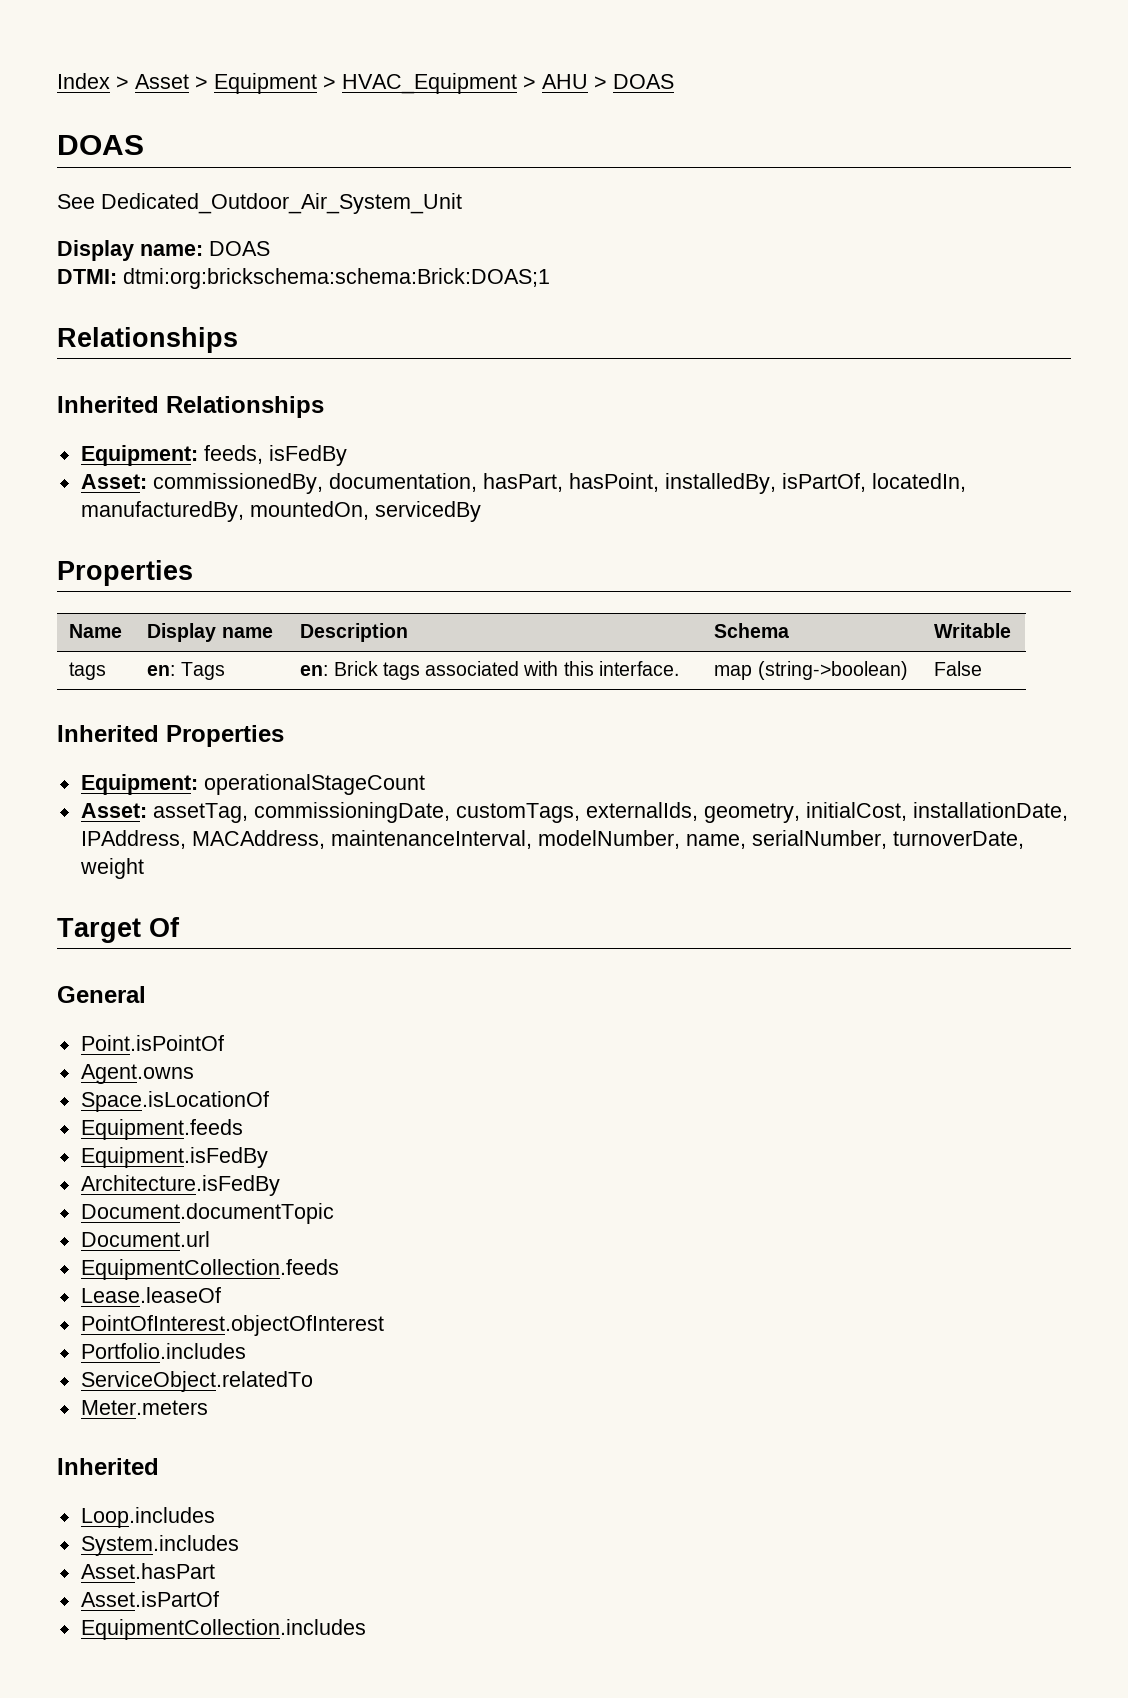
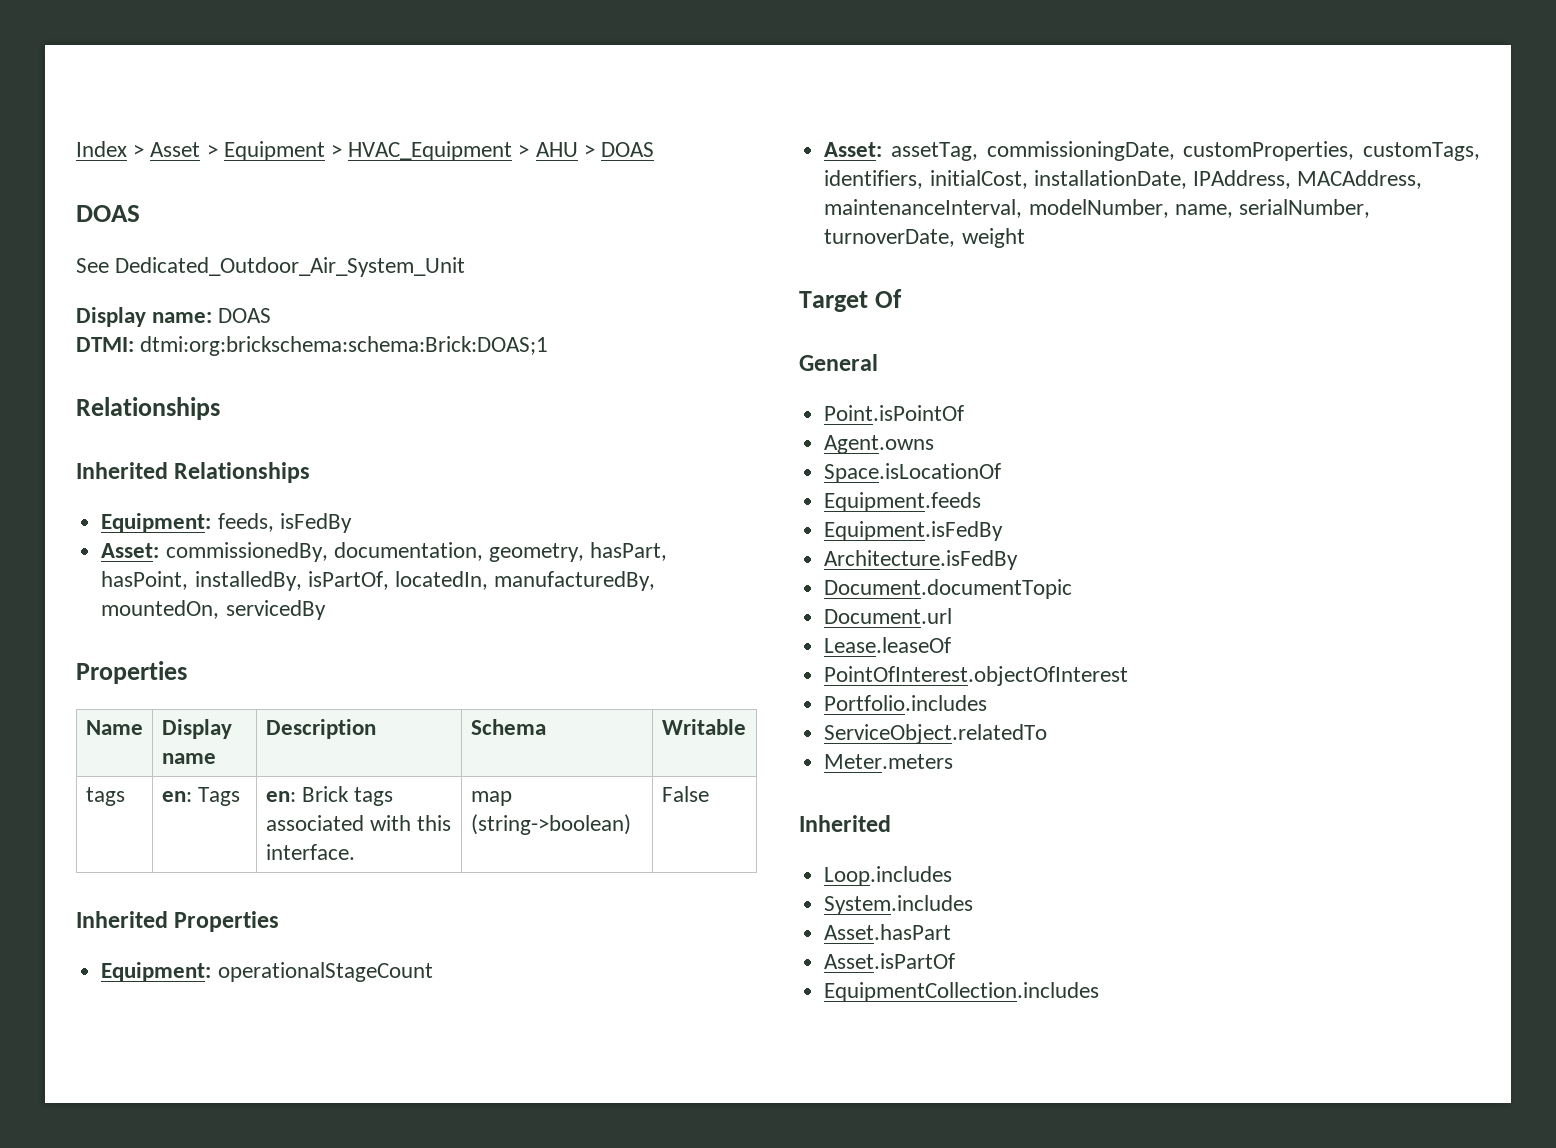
(477, 482) none -> [488,543,584,562] geometry,
[455,802,800,823] customTags, externalIds, geometry, -> [1183,141,1480,161] [824,170,924,189] customProperties, customTags, identifiers,
[80,1259,339,1280] // EquipmentCollection.feeds -> (953, 616) none

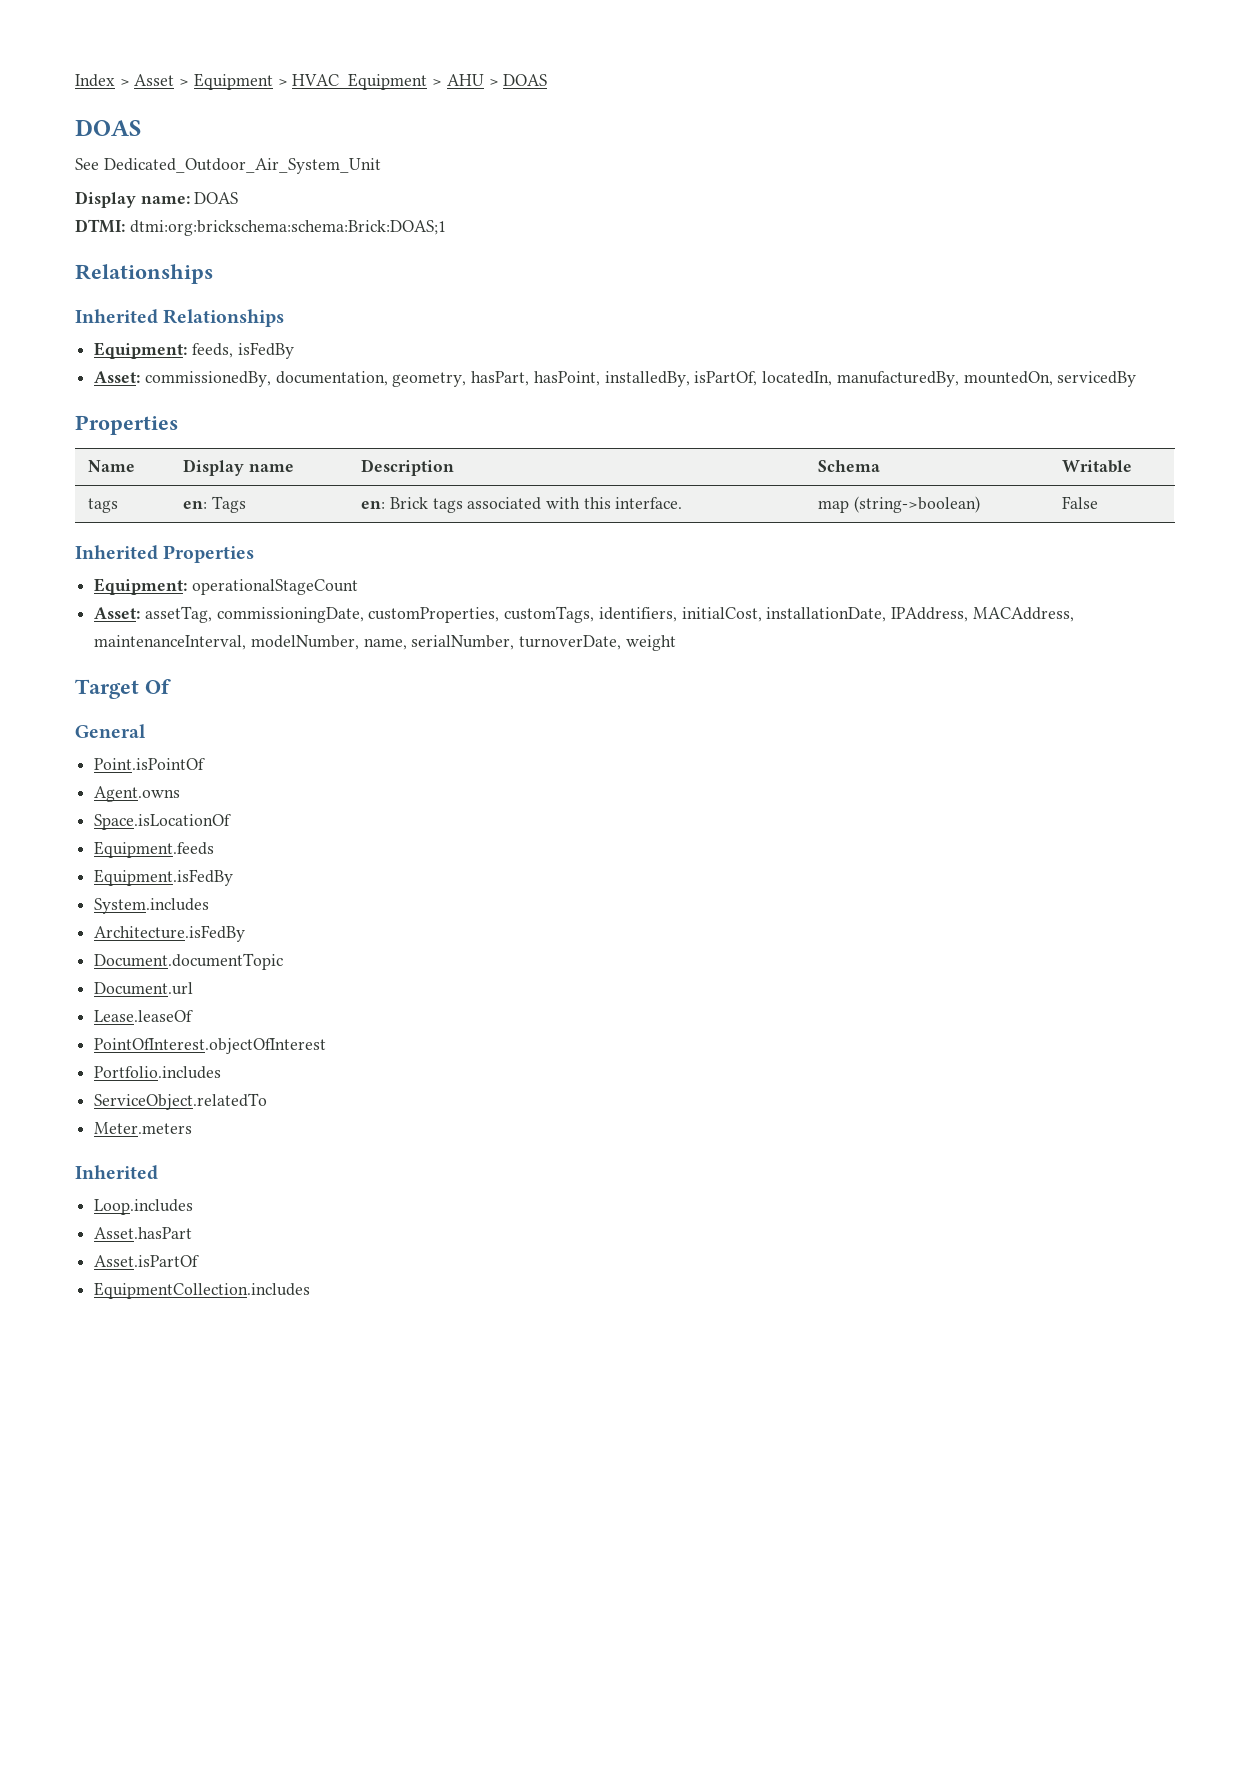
(1004, 531) none -> [94,898,210,914] // System.includes
[824,895,974,915] // System.includes -> (194, 1207) none

